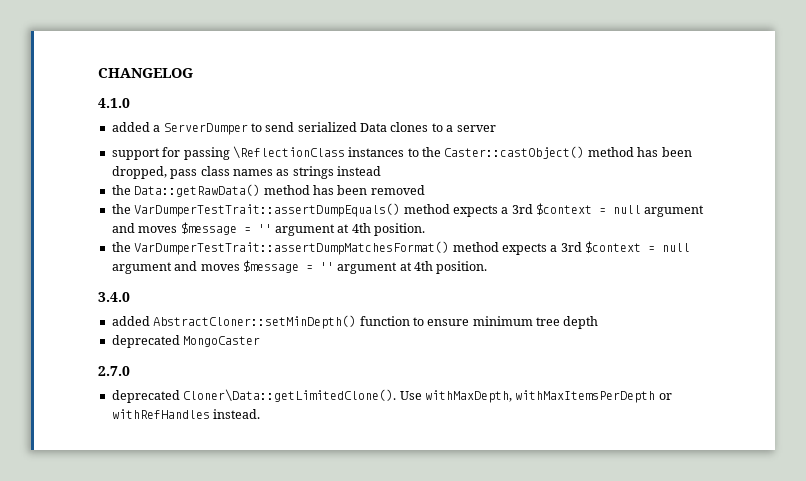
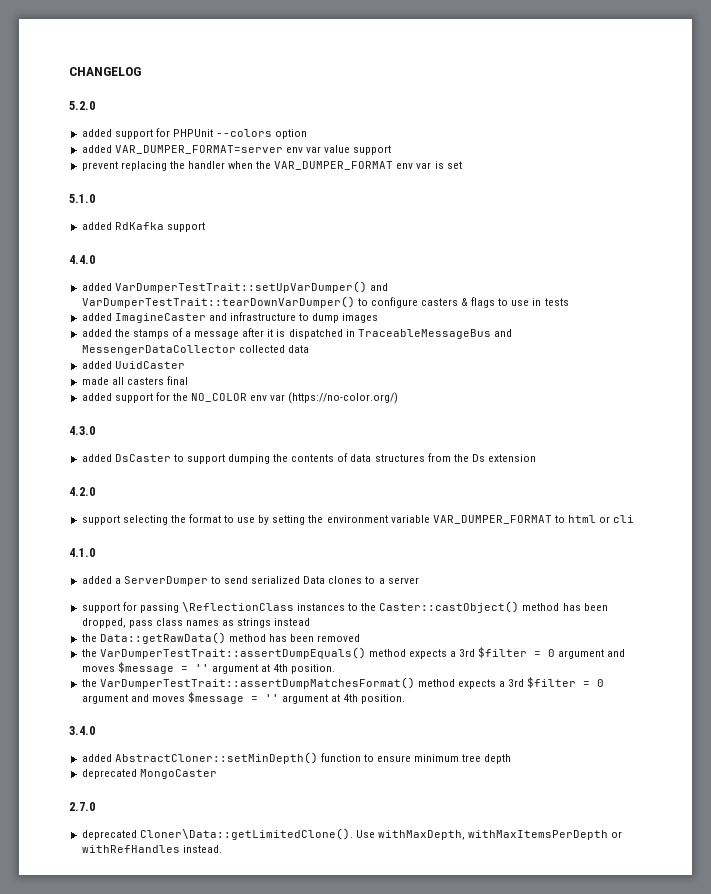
(193, 73) none -> [69,101,95,110] [81,128,308,139] [81,145,392,155] [81,161,462,171] [69,194,95,203] [81,222,205,232] [69,255,95,264] [81,281,388,293] [81,296,569,308] [81,312,379,323] [81,328,512,339] [81,345,309,355] [81,361,185,369] [81,376,188,385] [81,392,399,404] [69,426,95,435] [81,453,537,464] [69,487,95,496] [81,514,635,525] // 5.2.0 // added support for PHPUnit --colors option // added VAR_DUMPER_FORMAT=server env var value support // prevent replacing the handler when the VAR_DUMPER_FORMAT env var is set // 5.1.0 // added RdKafka support // 4.4.0 // added VarDumperTestTrait::setUpVarDumper() and VarDumperTestTrait::tearDownVarDumper() to configure casters & flags to use in tests // added ImagineCaster and infrastructure to dump images // added the stamps of a message after it is dispatched in TraceableMessageBus and MessengerDataCollector collected data // added UuidCaster // made all casters final // added support for the NO_COLOR env var (https://no-color.org/) // 4.3.0 // added DsCaster to support dumping the contents of data structures from the Ds extension // 4.2.0 // support selecting the format to use by setting the environment variable VAR_DUMPER_FORMAT to html or cli
[536,203,641,215] $context = null -> [478,647,556,658] $filter = 0
[585,241,690,253] $context = null -> [527,677,605,688] $filter = 0

